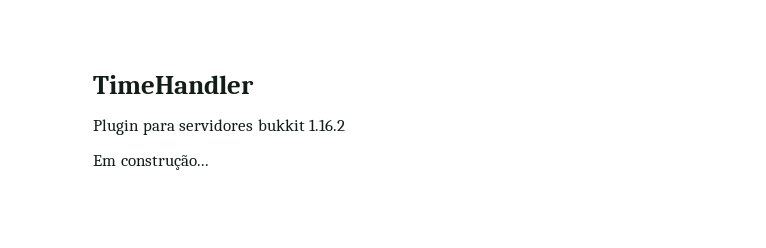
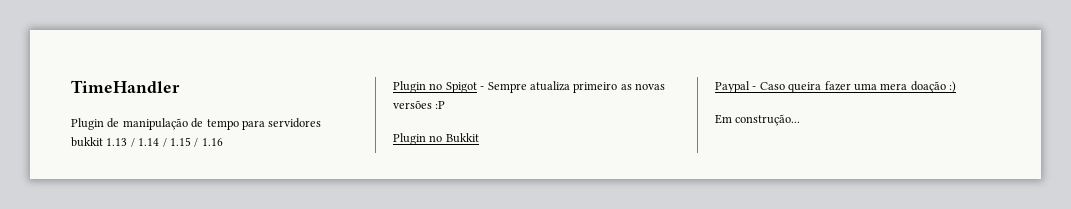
[142,119,346,135] para servidores bukkit 1.16.2 -> [107,118,322,130] [71,137,223,147] [393,81,665,93] [393,100,446,109] [393,133,479,145] [715,81,956,93] de manipulação de tempo para servidores bukkit 1.13 / 1.14 / 1.15 / 1.16 // Plugin no Spigot - Sempre atualiza primeiro as novas versões :P // Plugin no Bukkit // Paypal - Caso queira fazer uma mera doação :)

